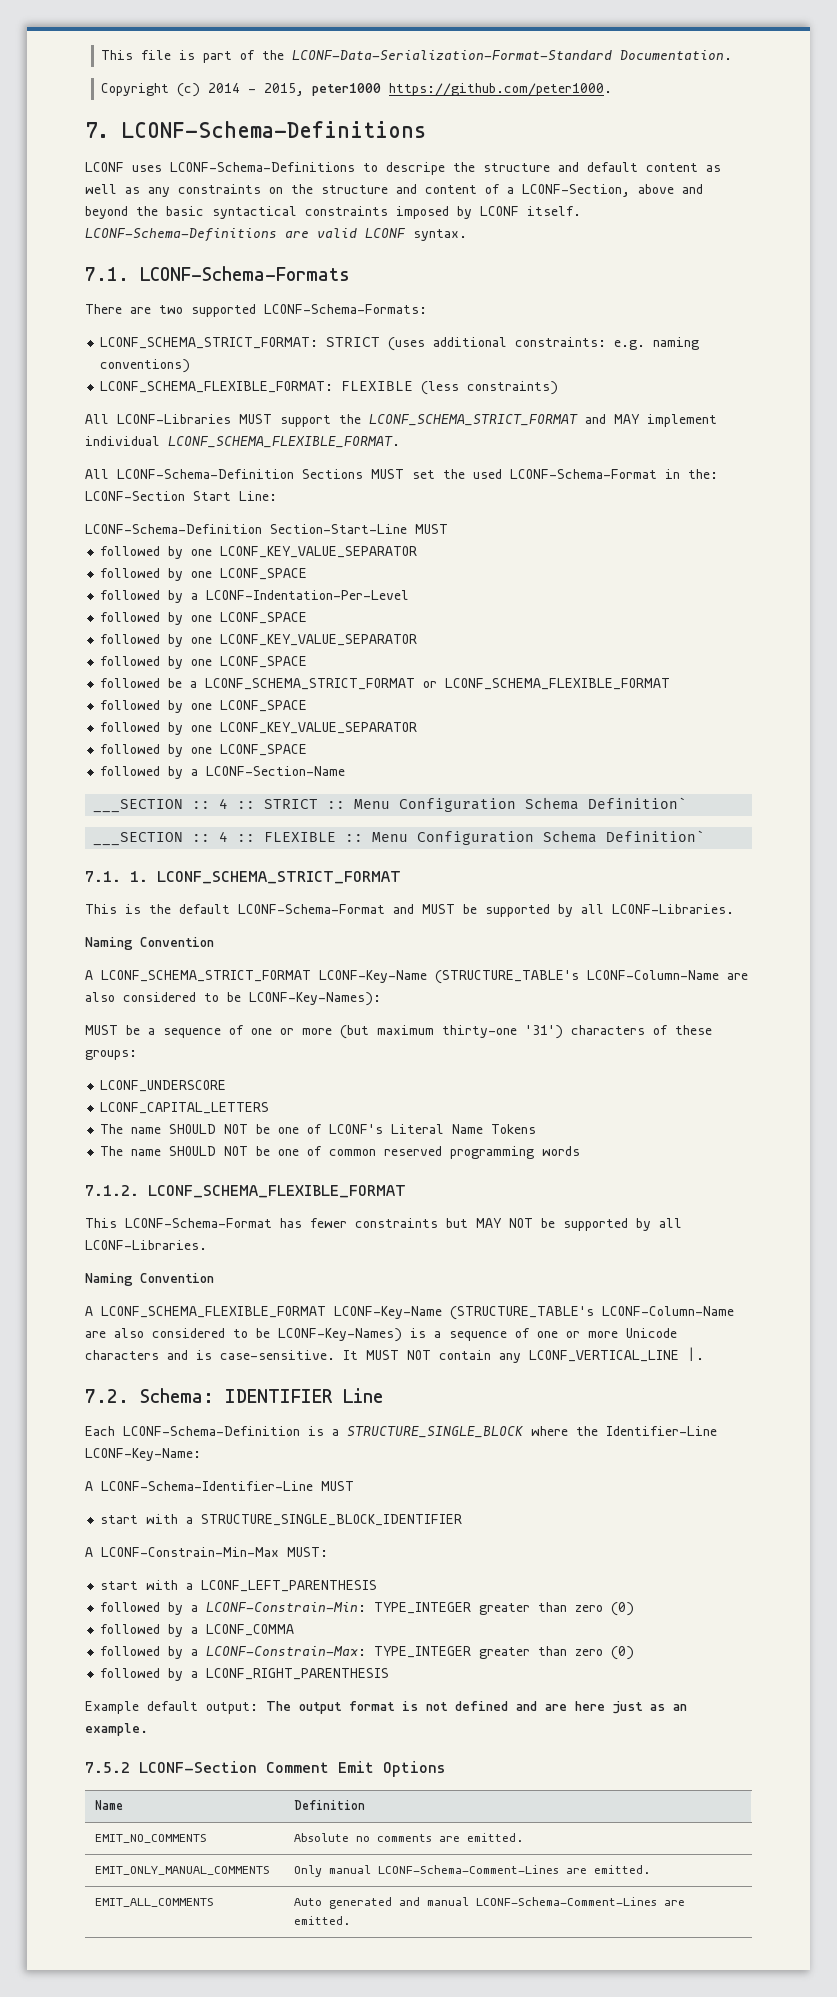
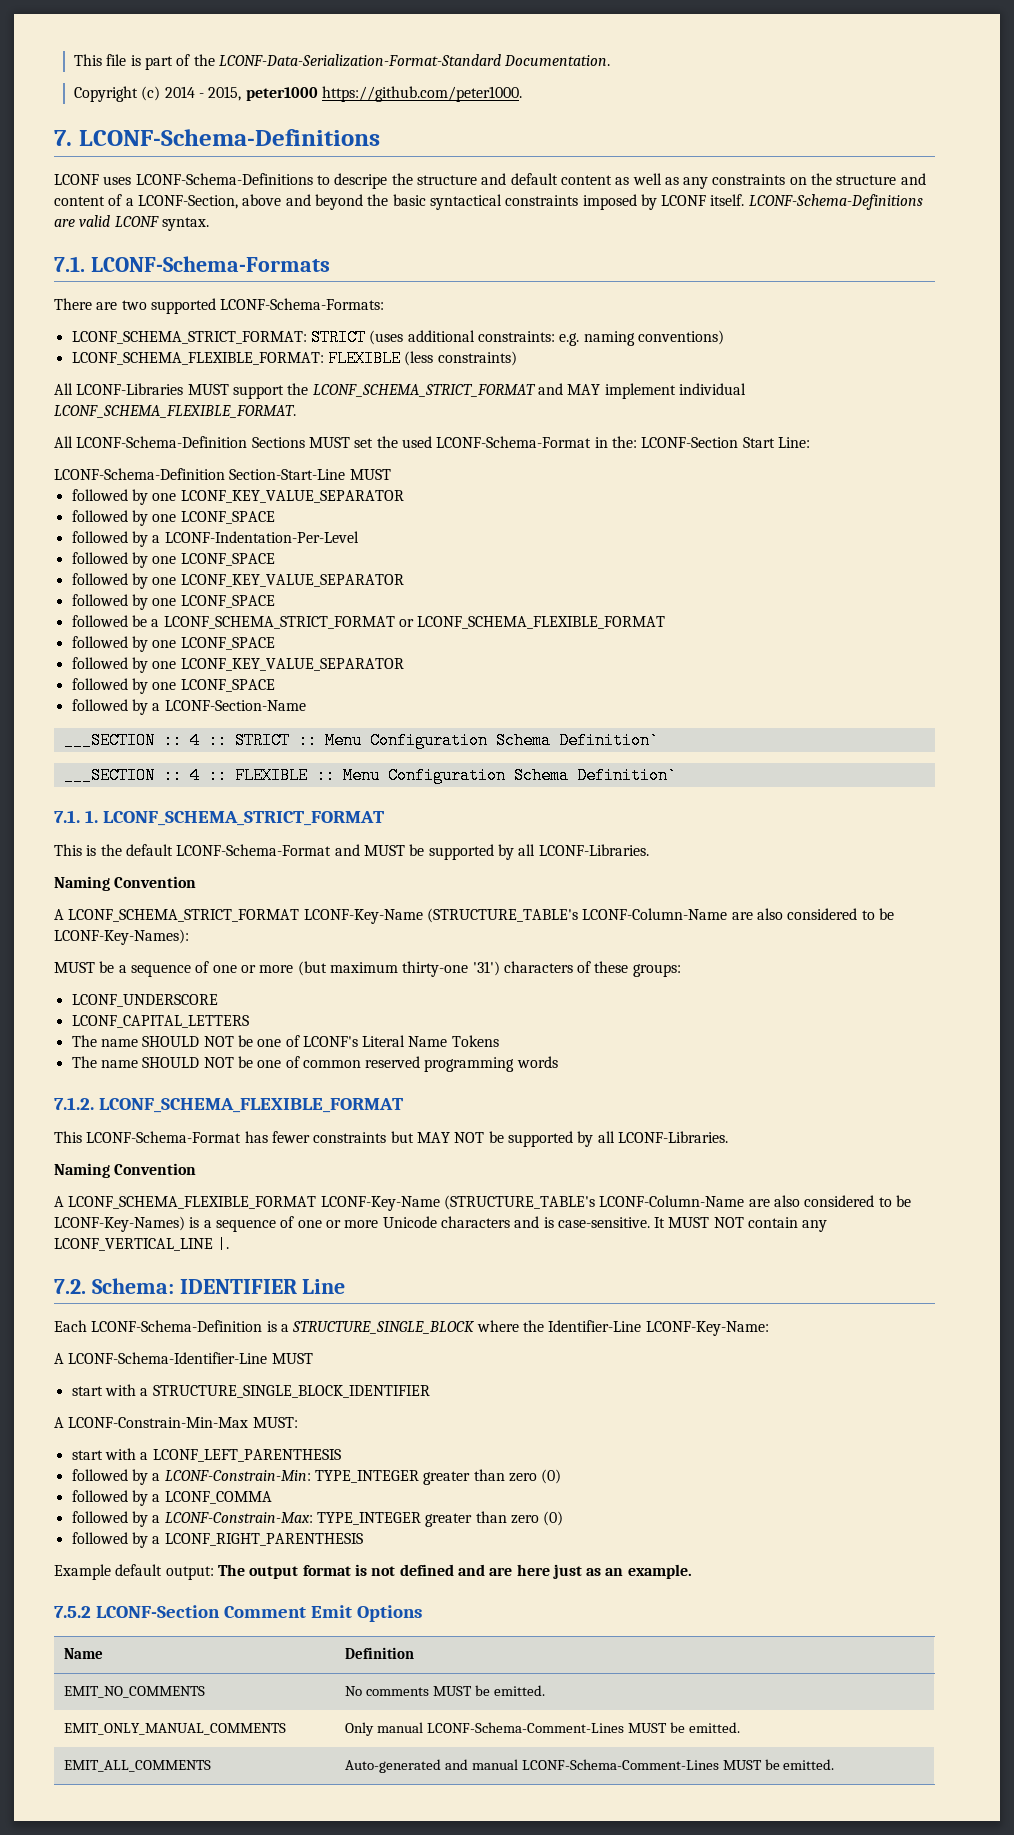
[294,1833,461,1842] Absolute no comments are -> [344,1685,490,1696] No comments MUST be
[566,1868,588,1874] are -> [627,1722,685,1733] MUST be
[294,1897,393,1909] Auto generated -> [344,1759,441,1773] Auto-generated
[664,1900,686,1906] are -> [722,1759,780,1770] MUST be

